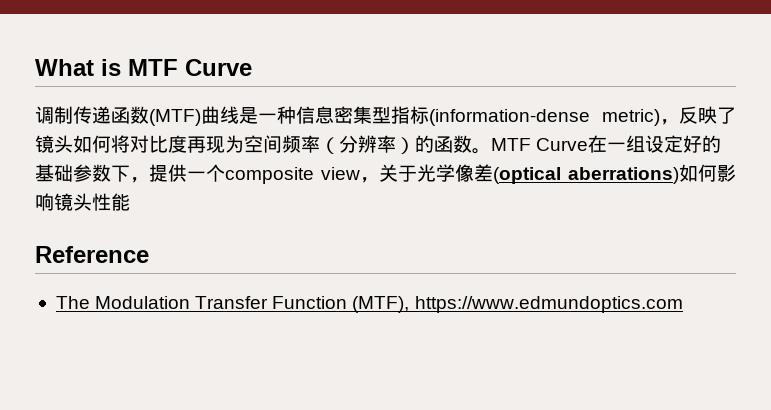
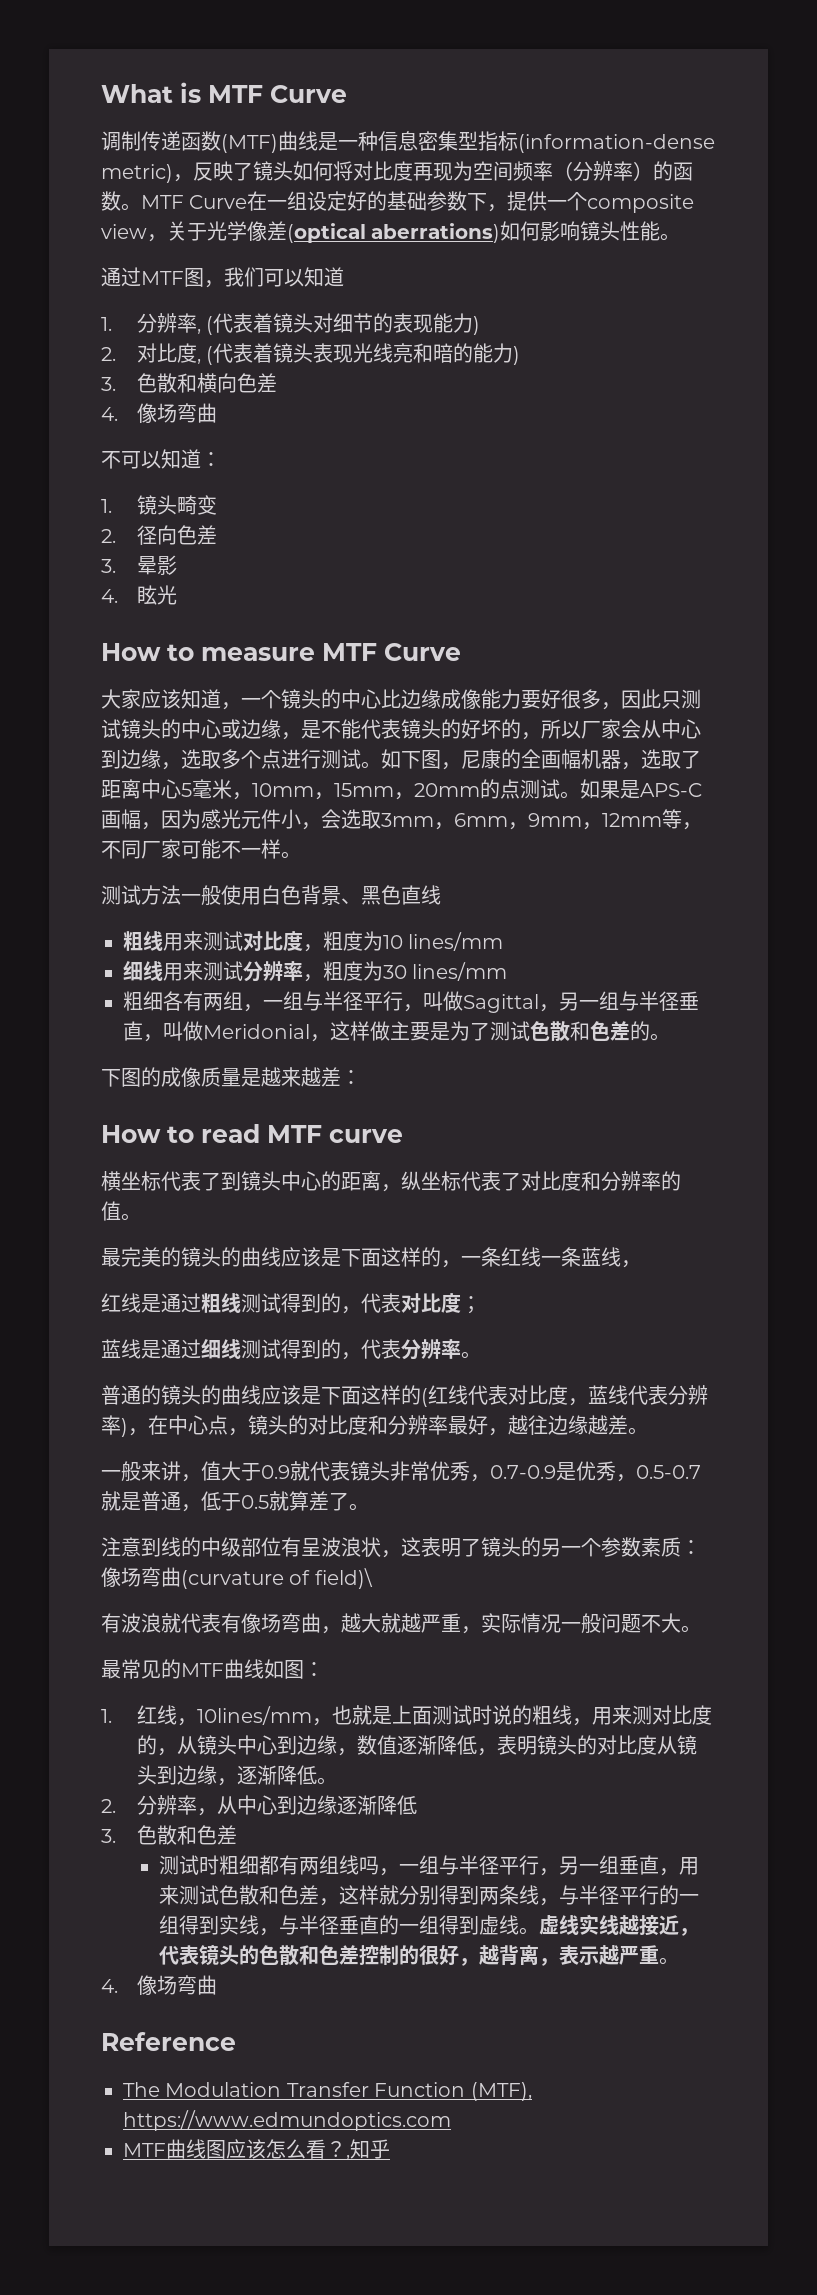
(130, 202) none -> [660,233,681,241] [101,267,344,288] [101,313,481,335] [101,343,521,365] [101,373,277,393] [101,403,217,423] [101,449,221,469] [101,495,217,515] [101,525,217,545] [101,555,177,575] [101,585,177,605] [101,643,461,661] [101,689,701,710] [101,719,701,740] [101,749,701,770] [101,779,702,800] [101,809,702,830] [101,839,301,859] [101,885,441,905] [123,931,504,952] [123,961,508,982] [123,991,699,1013] [123,1021,670,1042] [101,1067,361,1087] [101,1124,403,1143] [101,1171,681,1192] [101,1201,141,1221] [101,1247,641,1268] [101,1293,481,1314] [101,1339,481,1360] [101,1385,708,1407] [101,1415,648,1437] [101,1461,701,1482] [101,1491,369,1512] [101,1537,701,1558] [101,1567,373,1589] [101,1613,701,1634] [101,1659,324,1679] [101,1705,712,1726] [136,1735,697,1756] [136,1765,337,1786] [101,1795,417,1816] [101,1825,237,1845] [158,1855,699,1876] [158,1885,699,1906] [158,1914,699,1936] [158,1944,679,1966] [101,1975,217,1995] 。 // 通过MTF图，我们可以知道 // 1.分辨率, (代表着镜头对细节的表现能力) // 2.对比度, (代表着镜头表现光线亮和暗的能力) // 3.色散和横向色差 // 4.像场弯曲 // 不可以知道： // 1.镜头畸变 // 2.径向色差 // 3.晕影 // 4.眩光 // How to measure MTF Curve // 大家应该知道，一个镜头的中心比边缘成像能力要好很多，因此只测试镜头的中心或边缘，是不能代表镜头的好坏的，所以厂家会从中心到边缘，选取多个点进行测试。如下图，尼康的全画幅机器，选取了距离中心5毫米，10mm，15mm，20mm的点测试。如果是APS-C画幅，因为感光元件小，会选取3mm，6mm，9mm，12mm等，不同厂家可能不一样。 // 测试方法一般使用白色背景、黑色直线 // 粗线用来测试对比度，粗度为10 lines/mm // 细线用来测试分辨率，粗度为30 lines/mm // 粗细各有两组，一组与半径平行，叫做Sagittal，另一组与半径垂直，叫做Meridonial，这样做主要是为了测试色散和色差的。 // 下图的成像质量是越来越差： // How to read MTF curve // 横坐标代表了到镜头中心的距离，纵坐标代表了对比度和分辨率的值。 // 最完美的镜头的曲线应该是下面这样的，一条红线一条蓝线， // 红线是通过粗线测试得到的，代表对比度； // 蓝线是通过细线测试得到的，代表分辨率。 // 普通的镜头的曲线应该是下面这样的(红线代表对比度，蓝线代表分辨率)，在中心点，镜头的对比度和分辨率最好，越往边缘越差。 // 一般来讲，值大于0.9就代表镜头非常优秀，0.7-0.9是优秀，0.5-0.7就是普通，低于0.5就算差了。 // 注意到线的中级部位有呈波浪状，这表明了镜头的另一个参数素质：像场弯曲(curvature of field)\ // 有波浪就代表有像场弯曲，越大就越严重，实际情况一般问题不大。 // 最常见的MTF曲线如图： // 1.红线，10lines/mm，也就是上面测试时说的粗线，用来测对比度的，从镜头中心到边缘，数值逐渐降低，表明镜头的对比度从镜头到边缘，逐渐降低。 // 2.分辨率，从中心到边缘逐渐降低 // 3.色散和色差 // 测试时粗细都有两组线吗，一组与半径平行，另一组垂直，用来测试色散和色差，这样就分别得到两条线，与半径平行的一组得到实线，与半径垂直的一组得到虚线。虚线实线越接近，代表镜头的色散和色差控制的很好，越背离，表示越严重。 // 4.像场弯曲
(683, 304) none -> [123,2139,390,2160] // MTF曲线图应该怎么看？,知乎

